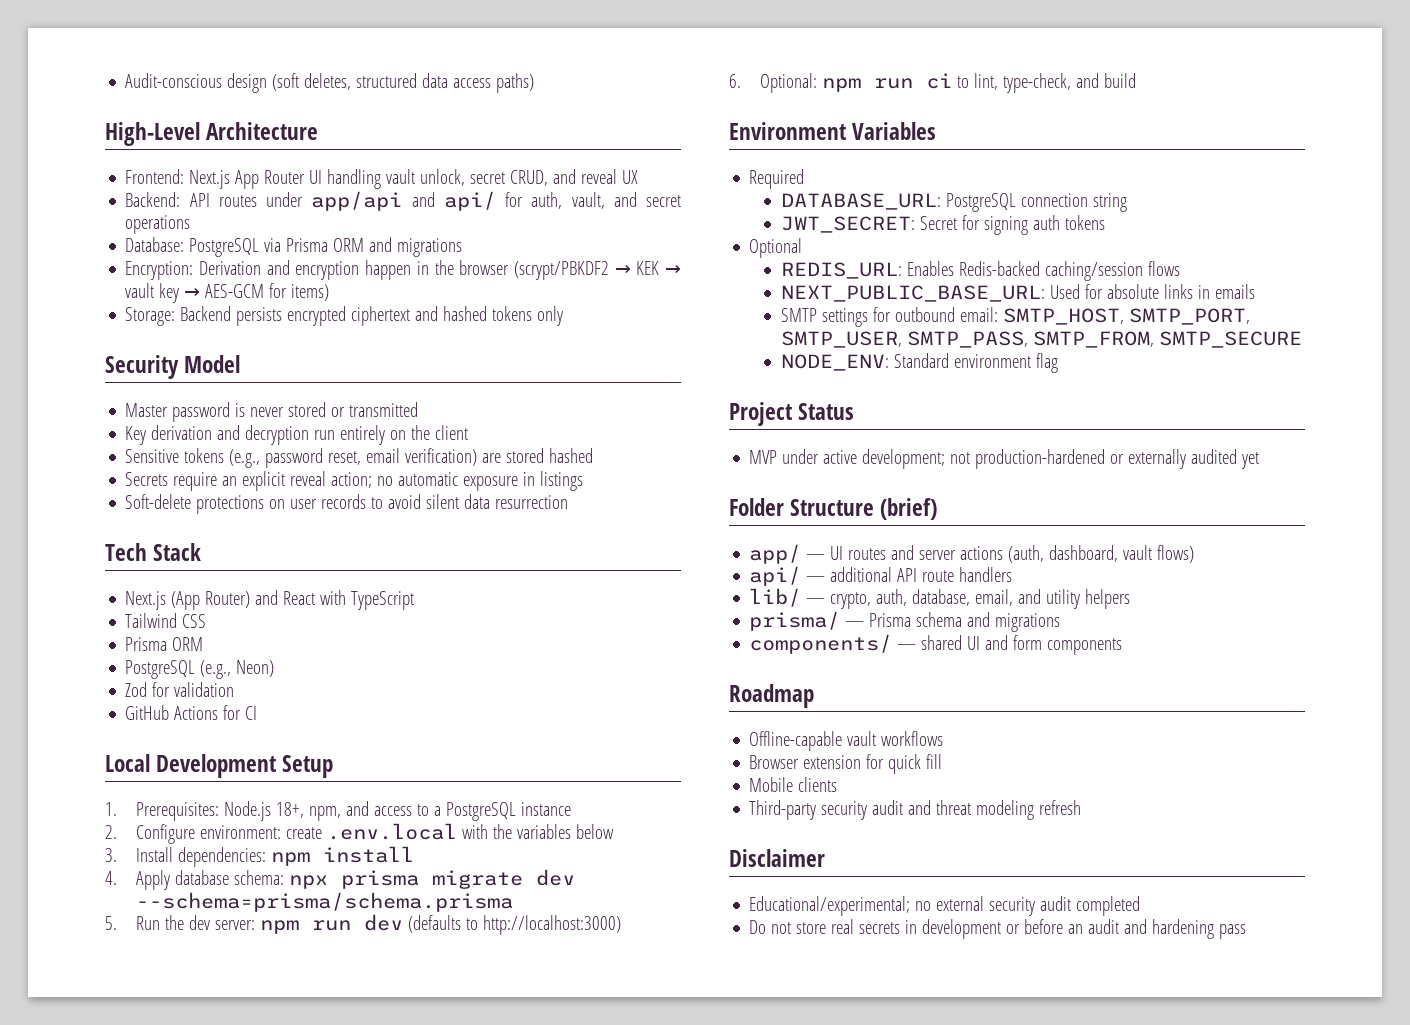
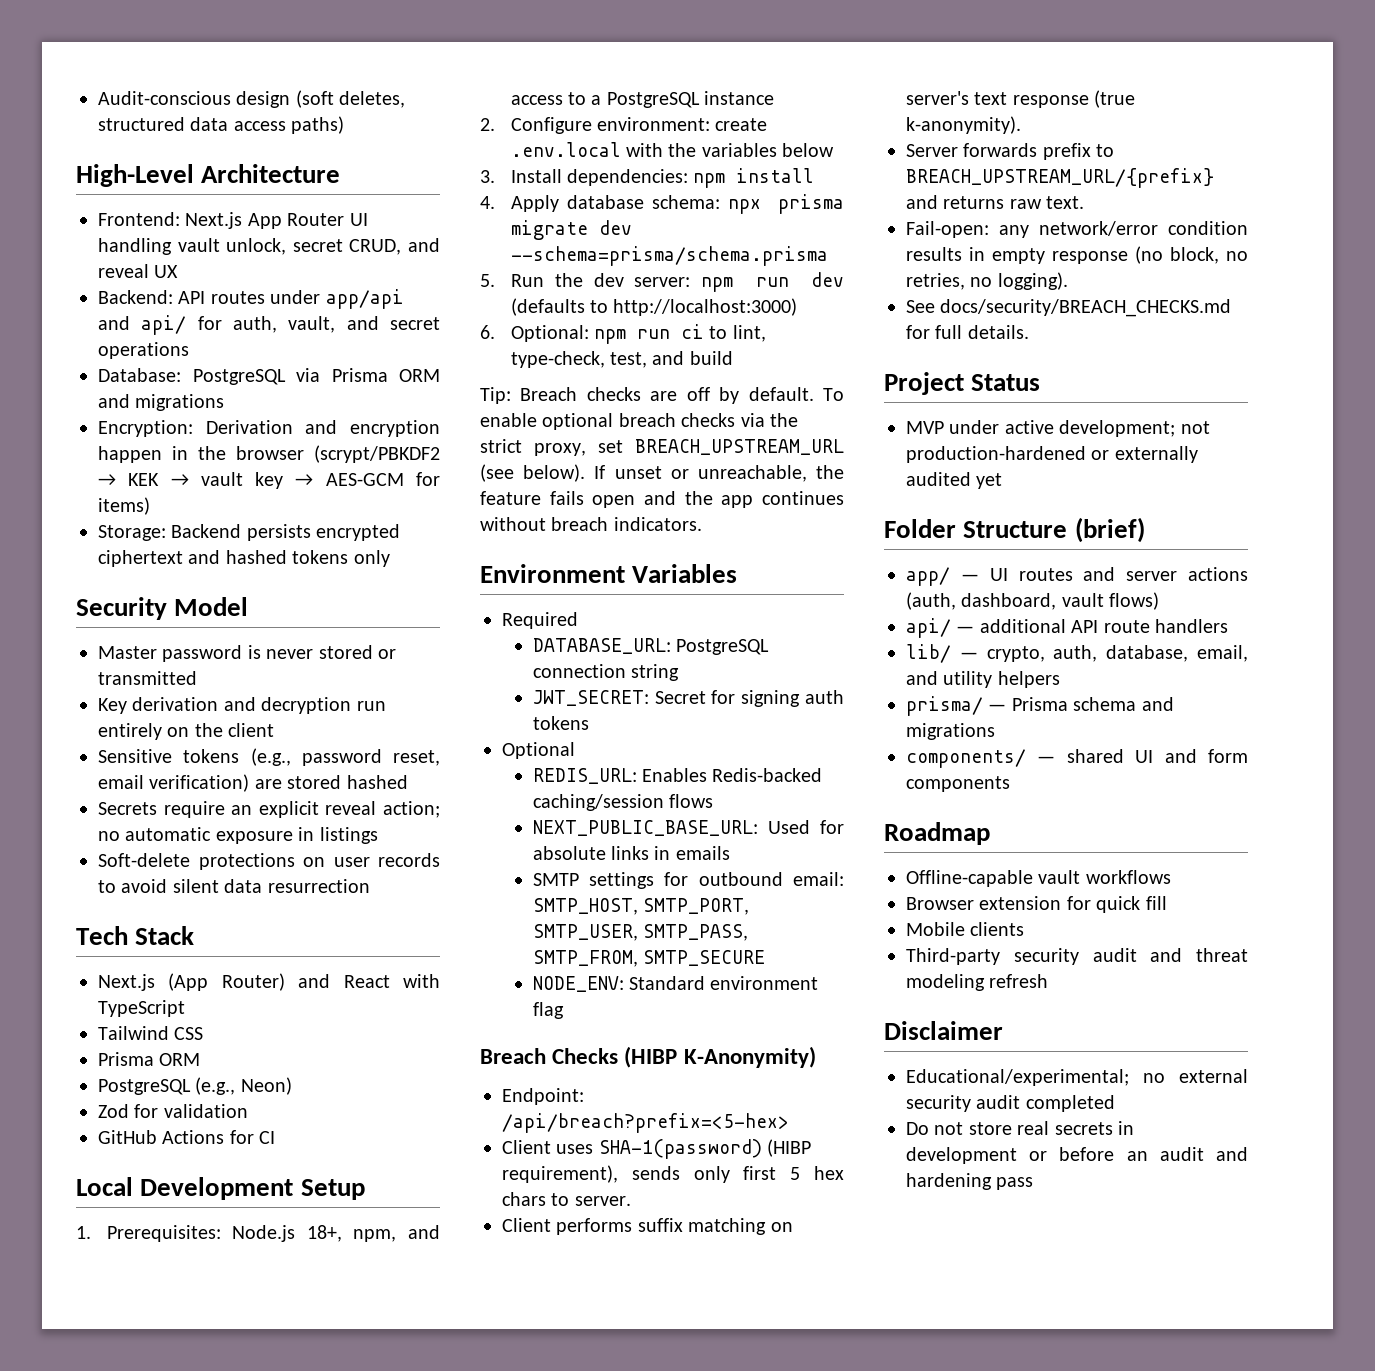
(1072, 83) none -> [610,352,648,368] test,
(1137, 80) none -> [480,387,844,404] [480,413,798,430] [480,439,844,456] [480,464,844,482] [480,491,844,508] [480,517,702,531] // Tip: Breach checks are off by default. To enable optional breach checks via the strict proxy, set BREACH_UPSTREAM_URL (see below). If unset or unreachable, the feature fails open and the app continues without breach indicators.
(1058, 363) none -> [480,1046,816,1068] [502,1088,584,1105] [502,1113,789,1133] [502,1139,812,1159] [502,1165,844,1183] [502,1192,631,1206] [502,1218,793,1235] [906,90,1136,108] [906,116,1021,134] [906,143,1115,160] [906,168,1214,188] [906,195,1085,209] [906,221,1248,238] [906,246,1248,264] [906,272,1068,290] [906,299,1232,317] [906,325,1029,339] // Breach Checks (HIBP K-Anonymity) // Endpoint: /api/breach?prefix=<5-hex> // Client uses SHA-1(password) (HIBP requirement), sends only first 5 hex chars to server. // Client performs suffix matching on server's text response (true k-anonymity). // Server forwards prefix to BREACH_UPSTREAM_URL/{prefix} and returns raw text. // Fail-open: any network/error condition results in empty response (no block, no retries, no logging). // See docs/security/BREACH_CHECKS.md for full details.

